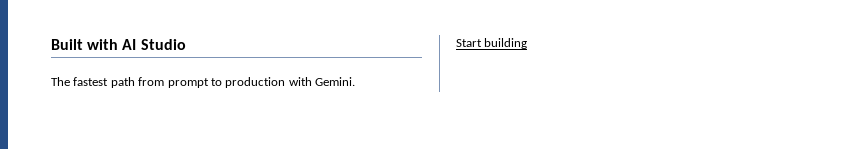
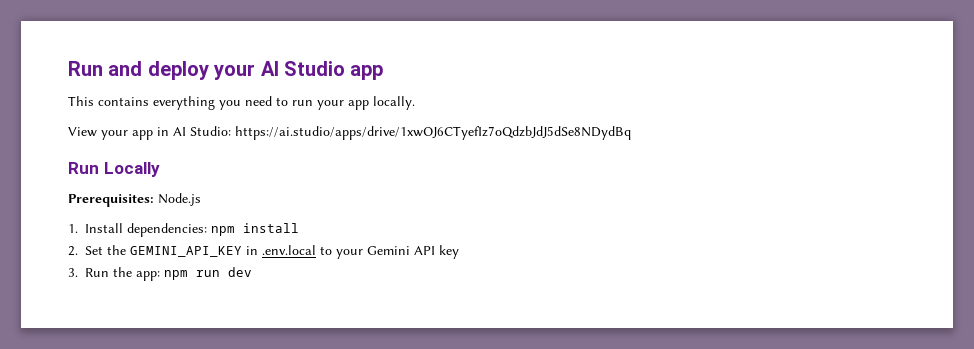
[51,39,186,50] [51,77,355,88] [456,38,528,49] Built with AI Studio // The fastest path from prompt to production with Gemini. // Start building -> [68,61,384,80] [68,96,415,110] [68,126,631,140] [68,162,160,177] [68,193,201,207] [68,223,299,237] [68,245,459,259] [68,267,252,281] Run and deploy your AI Studio app // This contains everything you need to run your app locally. // View your app in AI Studio: https://ai.studio/apps/drive/1xwOJ6CTyefIz7oQdzbJdJ5dSe8NDydBq // Run Locally // Prerequisites: Node.js // 1. Install dependencies: npm install // 2. Set the GEMINI_API_KEY in .env.local to your Gemini API key // 3. Run the app: npm run dev

